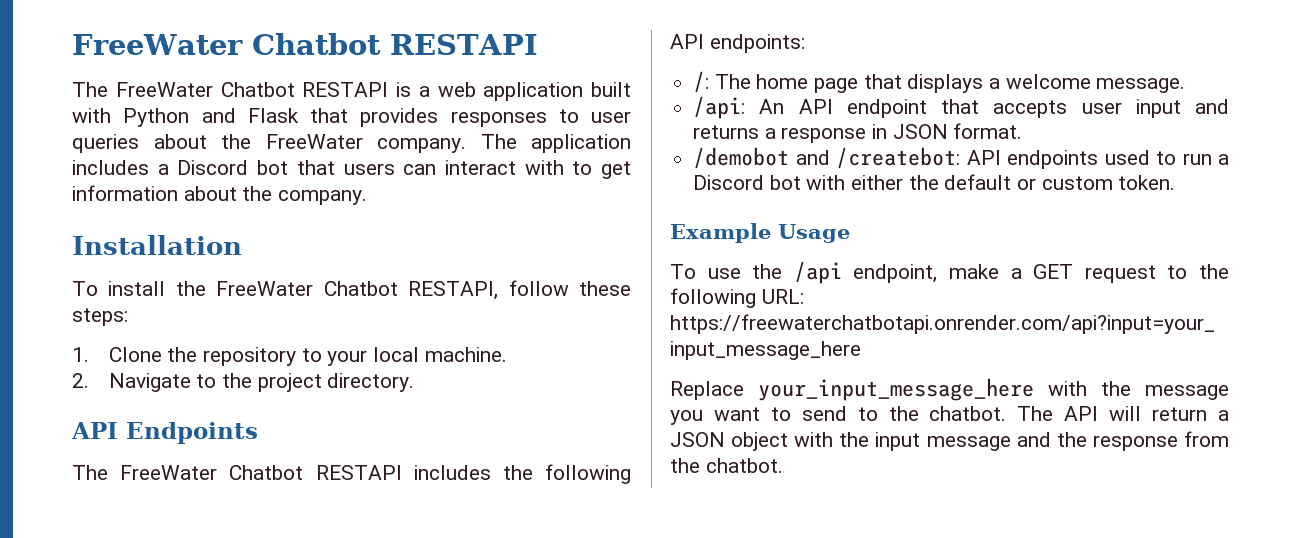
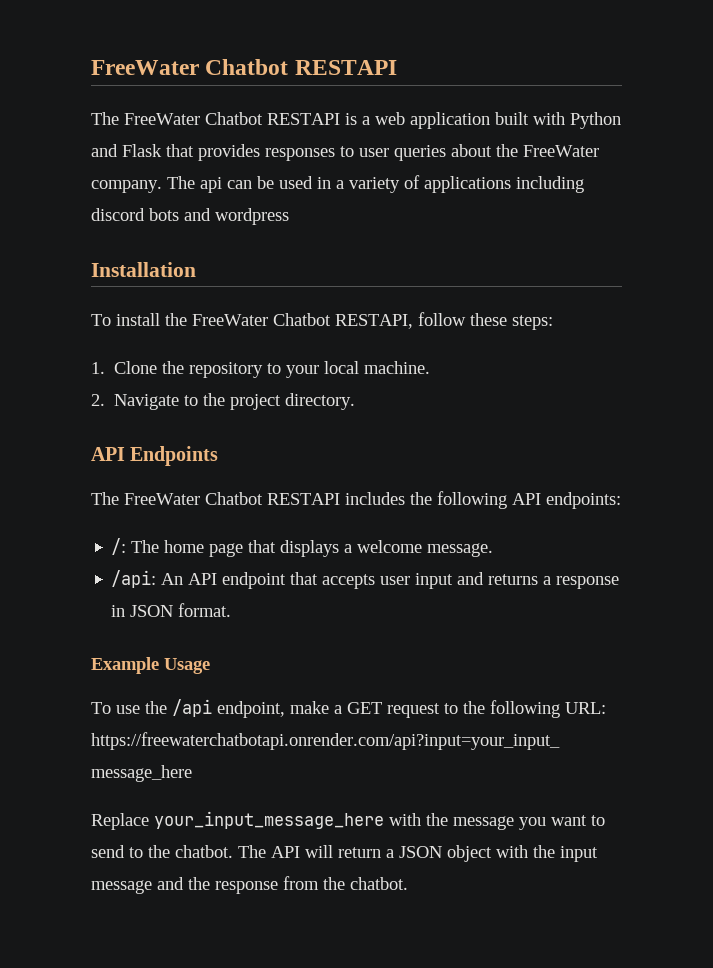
[531,134,631,153] [72,160,631,179] [72,185,368,205] application includes a Discord bot that users can interact with to get information about the company. -> [200,175,584,193] [91,208,289,225] api can be used in a variety of applications including discord bots and wordpress
[693,147,1229,169] [693,174,1176,190] // /demobot and /createbot: API endpoints used to run a Discord bot with either the default or custom token. -> (232, 610) none

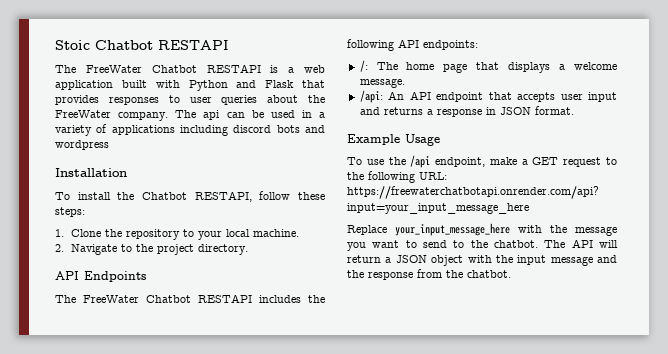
[91,60,199,75] FreeWater -> [55,40,90,50] Stoic
[192,314,268,326] FreeWater -> (135, 196) none

